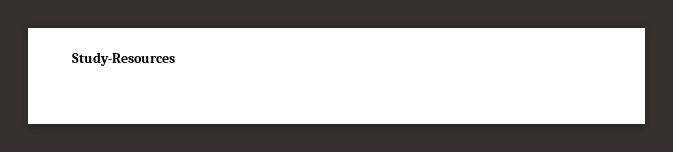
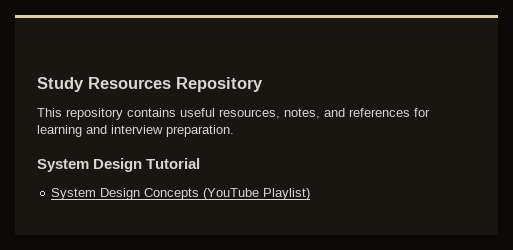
[72,52,175,66] Study-Resources -> [37,77,263,92] [37,108,430,120] [37,125,234,137] [37,158,201,172] [51,188,311,200] Study Resources Repository // This repository contains useful resources, notes, and references for learning and interview preparation. // System Design Tutorial // System Design Concepts (YouTube Playlist)

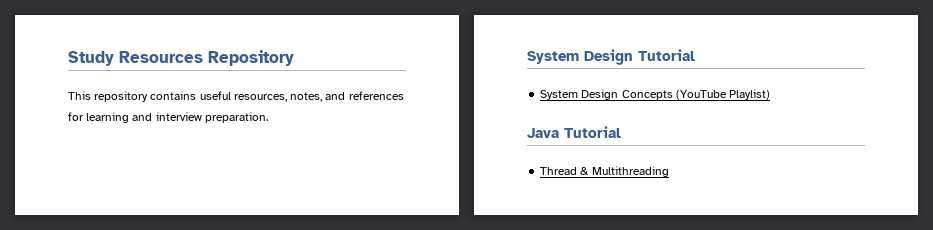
(311, 194) none -> [527,126,621,138] [540,166,669,177] // Java Tutorial // Thread & Multithreading

